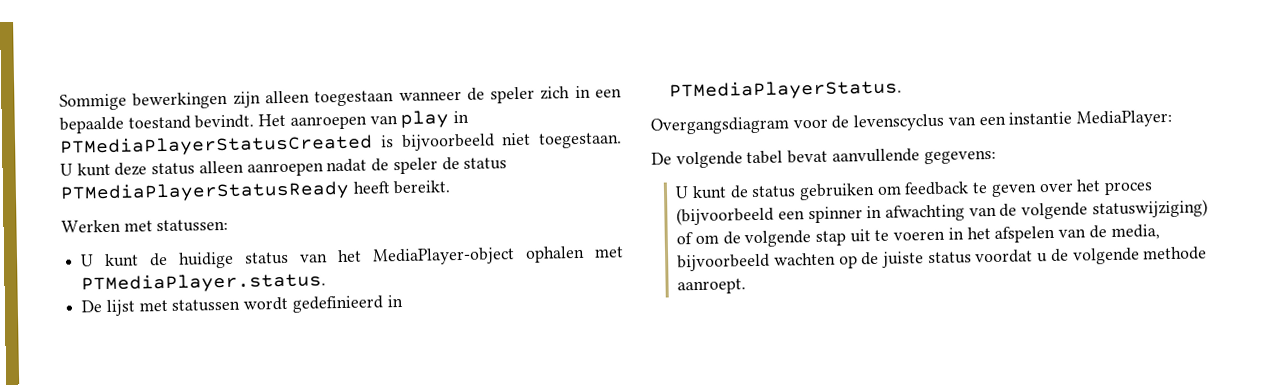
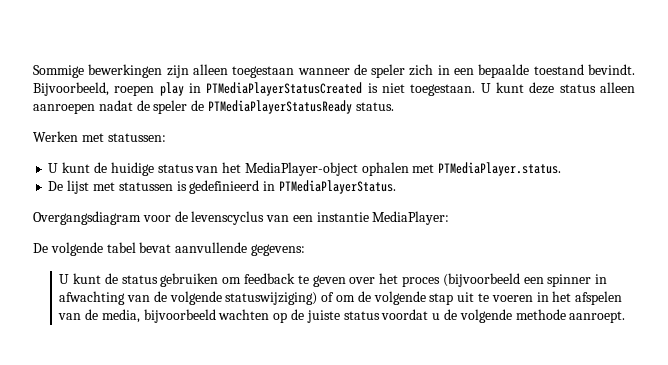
[258,113,398,130] Het aanroepen van -> [33,82,155,96] Bijvoorbeeld, roepen
[400,133,495,151] bijvoorbeeld -> (378, 88) none
[463,157,508,170] [60,180,451,203] status PTMediaPlayerStatusReady heeft bereikt. -> [207,100,394,114] PTMediaPlayerStatusReady status.
[243,296,289,311] wordt -> [176,181,187,191] is

